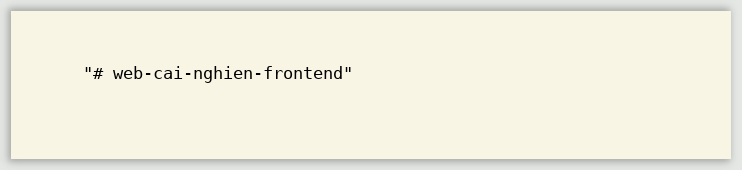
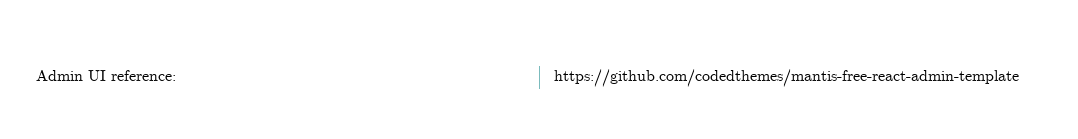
[83,66,353,83] "# web-cai-nghien-frontend" -> [36,69,1019,87] Admin UI reference: https://github.com/codedthemes/mantis-free-react-admin-template

